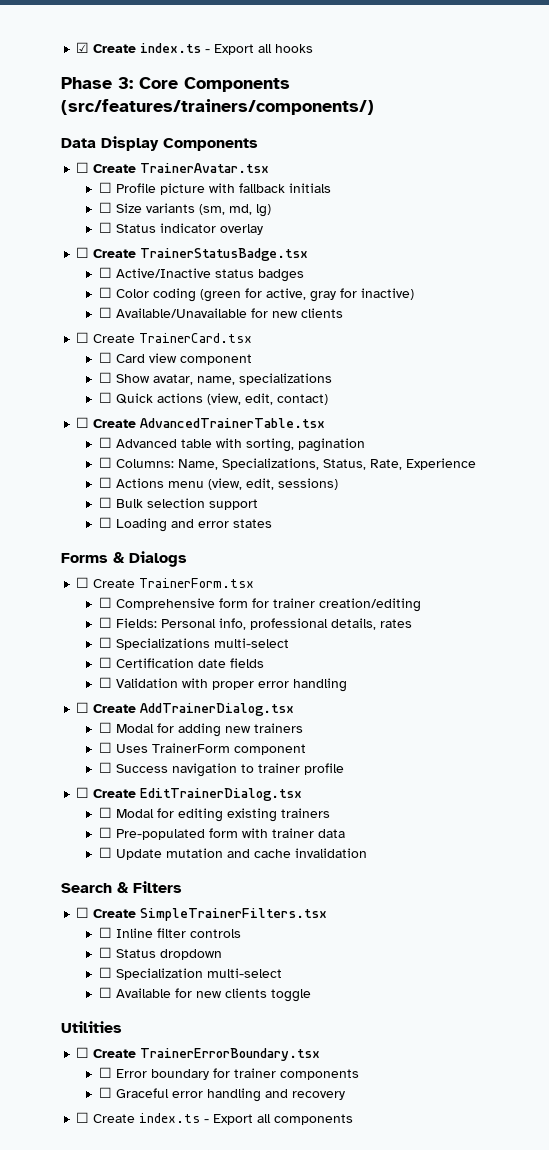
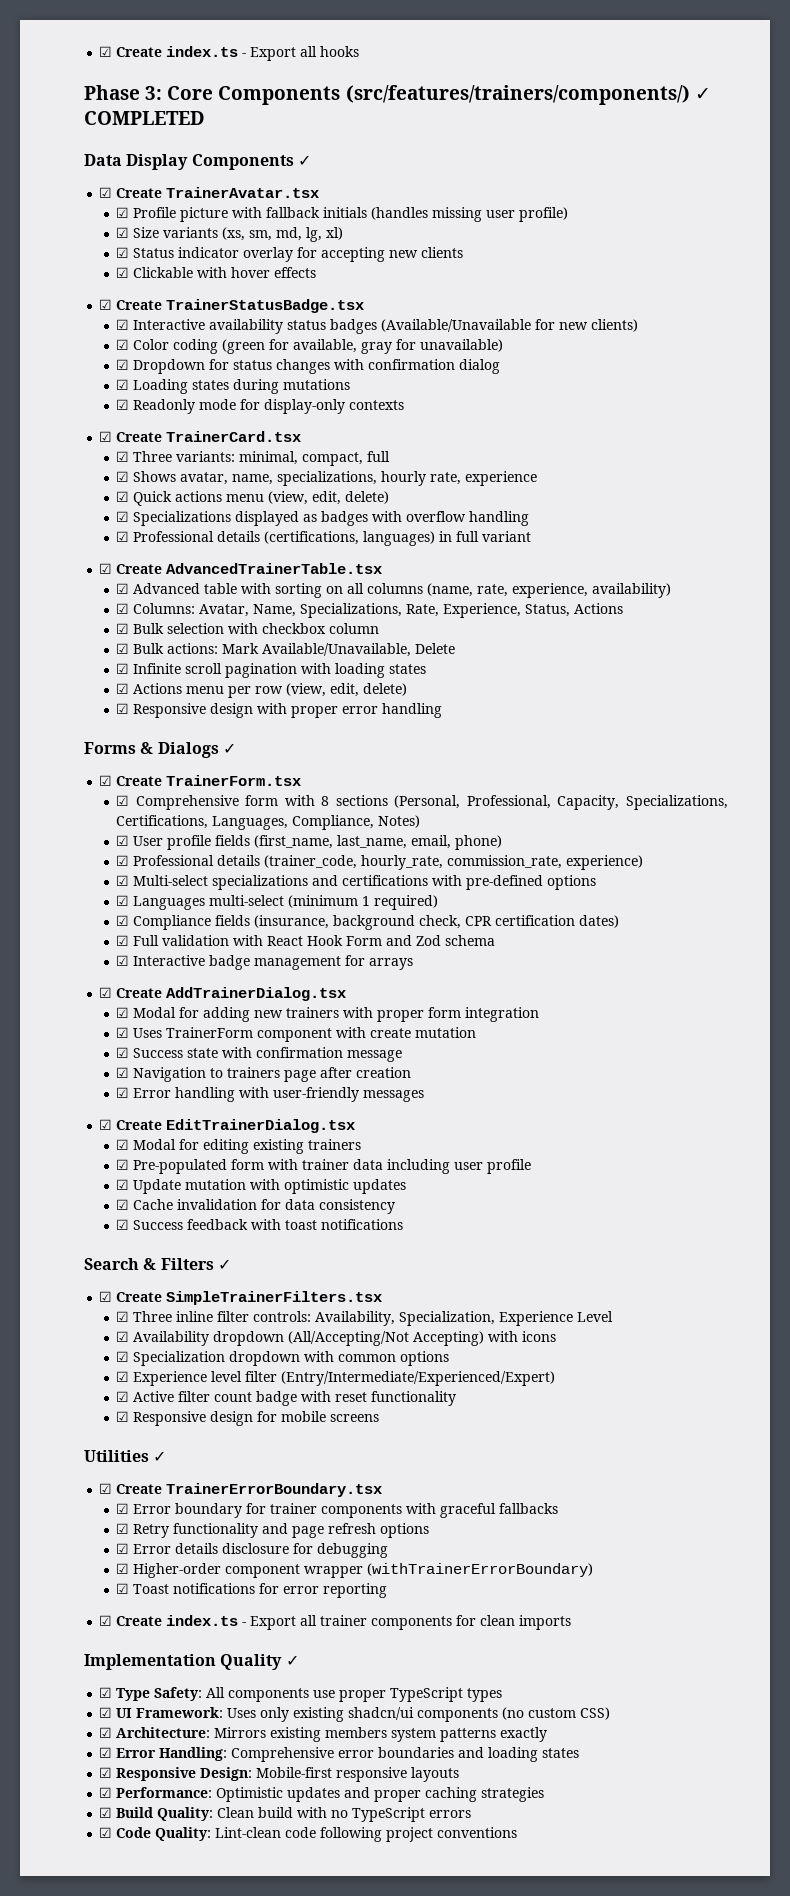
(374, 107) none -> [694,88,711,100] [84,111,205,125] ✓ COMPLETED
[76,162,90,173] // ☐ -> [297,155,311,166] [99,187,113,198] ✓ // ☑
[99,182,113,193] ☐ -> [116,207,130,218] ☑
[99,202,272,217] [99,222,264,235] [76,247,90,258] // ☐ Size variants (sm, md, lg) // ☐ Status indicator overlay // ☐ -> [371,207,569,222] [116,227,344,242] [116,247,464,262] [116,267,317,278] [99,299,113,310] (handles missing user profile) // ☑ Size variants (xs, sm, md, lg, xl) // ☑ Status indicator overlay for accepting new clients // ☑ Clickable with hover effects // ☑
[99,267,212,278] ☐ Active/Inactive -> [116,319,284,334] ☑ Interactive availability
[99,287,113,298] // ☐ -> [381,319,639,332] [116,339,130,350] (Available/Unavailable for new clients) // ☑
[266,288,307,300] active, -> [293,339,358,353] available,
[361,288,415,300] [99,307,344,318] [76,332,253,343] [99,352,253,365] [99,372,333,385] [99,392,113,403] inactive) // ☐ Available/Unavailable for new clients // ☐ Create TrainerCard.tsx // ☐ Card view component // ☐ Show avatar, name, specializations // ☐ -> [420,339,504,352] [116,359,501,374] [116,379,351,394] [116,399,405,414] [99,431,302,442] [116,451,391,466] [116,471,538,486] [116,491,130,502] unavailable) // ☑ Dropdown for status changes with confirmation dialog // ☑ Loading states during mutations // ☑ Readonly mode for display-only contexts // ☑ Create TrainerCard.tsx // ☑ Three variants: minimal, compact, full // ☑ Shows avatar, name, specializations, hourly rate, experience // ☑
[207,393,329,405] [76,417,90,428] (view, edit, contact) // ☐ -> [226,491,390,505] [116,511,530,526] [116,531,532,546] [99,563,113,574] menu (view, edit, delete) // ☑ Specializations displayed as badges with overflow handling // ☑ Professional details (certifications, languages) in full variant // ☑
[99,437,113,448] ☐ -> [116,583,130,594] ☑
[246,438,366,452] [99,457,477,470] [99,477,339,490] [99,497,259,510] [99,517,273,532] [61,551,187,567] [76,577,255,588] [99,597,422,612] [99,617,413,630] [99,637,290,650] [99,657,265,668] [99,677,348,692] [76,702,90,713] sorting, pagination // ☐ Columns: Name, Specializations, Status, Rate, Experience // ☐ Actions menu (view, edit, sessions) // ☐ Bulk selection support // ☐ Loading and error states // Forms & Dialogs // ☐ Create TrainerForm.tsx // ☐ Comprehensive form for trainer creation/editing // ☐ Fields: Personal info, professional details, rates // ☐ Specializations multi-select // ☐ Certification date fields // ☐ Validation with proper error handling // ☐ -> [275,583,672,598] [116,603,624,618] [116,623,380,634] [116,643,456,657] [116,663,427,678] [116,683,408,698] [116,703,443,718] [84,742,236,758] [99,775,302,786] [116,795,729,810] [116,815,421,830] [116,835,503,850] [116,855,644,870] [116,875,597,890] [116,895,439,910] [116,915,620,930] [116,935,496,946] [116,955,414,970] [99,987,113,998] sorting on all columns (name, rate, experience, availability) // ☑ Columns: Avatar, Name, Specializations, Rate, Experience, Status, Actions // ☑ Bulk selection with checkbox column // ☑ Bulk actions: Mark Available/Unavailable, Delete // ☑ Infinite scroll pagination with loading states // ☑ Actions menu per row (view, edit, delete) // ☑ Responsive design with proper error handling // Forms & Dialogs ✓ // ☑ Create TrainerForm.tsx // ☑ Comprehensive form with 8 sections (Personal, Professional, Capacity, Specializations, Certifications, Languages, Compliance, Notes) // ☑ User profile fields (first_name, last_name, email, phone) // ☑ Professional details (trainer_code, hourly_rate, commission_rate, experience) // ☑ Multi-select specializations and certifications with pre-defined options // ☑ Languages multi-select (minimum 1 required) // ☑ Compliance fields (insurance, background check, CPR certification dates) // ☑ Full validation with React Hook Form and Zod schema // ☑ Interactive badge management for arrays // ☑
[99,722,113,733] ☐ -> [116,1007,130,1018] ☑
[99,742,307,755] [99,762,345,777] [76,787,90,798] // ☐ Uses TrainerForm component // ☐ Success navigation to trainer profile // ☐ -> [343,1007,540,1022] [116,1027,477,1042] [116,1047,403,1062] [116,1067,412,1082] [116,1087,425,1102] [99,1119,113,1130] with proper form integration // ☑ Uses TrainerForm component with create mutation // ☑ Success state with confirmation message // ☑ Navigation to trainers page after creation // ☑ Error handling with user-friendly messages // ☑
[99,807,113,818] ☐ -> [116,1139,130,1150] ☑
[99,827,113,838] ☐ -> [116,1159,130,1170] ☑
[99,847,368,860] // ☐ Update mutation and cache invalidation -> [387,1159,532,1174] [116,1179,407,1194] [116,1199,396,1214] [116,1219,404,1230] including user profile // ☑ Update mutation with optimistic updates // ☑ Cache invalidation for data consistency // ☑ Success feedback with toast notifications
[76,907,90,918] // ☐ -> [217,1259,231,1270] [99,1291,113,1302] ✓ // ☑
[99,927,242,938] [99,947,223,960] [99,967,283,980] [99,987,312,1002] ☐ Inline filter controls // ☐ Status dropdown // ☐ Specialization multi-select // ☐ Available for new clients toggle -> [116,1311,614,1326] [116,1331,557,1346] [116,1351,450,1366] [116,1371,556,1386] [116,1391,457,1406] [116,1411,380,1426] ☑ Three inline filter controls: Availability, Specialization, Experience Level // ☑ Availability dropdown (All/Accepting/Not Accepting) with icons // ☑ Specialization dropdown with common options // ☑ Experience level filter (Entry/Intermediate/Experienced/Expert) // ☑ Active filter count badge with reset functionality // ☑ Responsive design for mobile screens
[76,1047,90,1058] // ☐ -> [153,1451,167,1462] [99,1483,113,1494] ✓ // ☑
[99,1067,113,1078] ☐ -> [116,1503,130,1514] ☑
[99,1087,346,1102] [76,1112,354,1125] // ☐ Graceful error handling and recovery // ☐ Create index.ts - Export all components -> [406,1503,559,1518] [116,1523,430,1538] [116,1543,389,1558] [116,1563,594,1578] [116,1583,388,1598] [99,1615,572,1630] [84,1654,299,1670] [99,1687,503,1702] [99,1707,611,1722] [99,1727,548,1742] [99,1747,580,1762] [99,1767,460,1782] [99,1787,545,1802] [99,1807,472,1822] [99,1827,518,1842] with graceful fallbacks // ☑ Retry functionality and page refresh options // ☑ Error details disclosure for debugging // ☑ Higher-order component wrapper (withTrainerErrorBoundary) // ☑ Toast notifications for error reporting // ☑ Create index.ts - Export all trainer components for clean imports // Implementation Quality ✓ // ☑ Type Safety: All components use proper TypeScript types // ☑ UI Framework: Uses only existing shadcn/ui components (no custom CSS) // ☑ Architecture: Mirrors existing members system patterns exactly // ☑ Error Handling: Comprehensive error boundaries and loading states // ☑ Responsive Design: Mobile-first responsive layouts // ☑ Performance: Optimistic updates and proper caching strategies // ☑ Build Quality: Clean build with no TypeScript errors // ☑ Code Quality: Lint-clean code following project conventions

